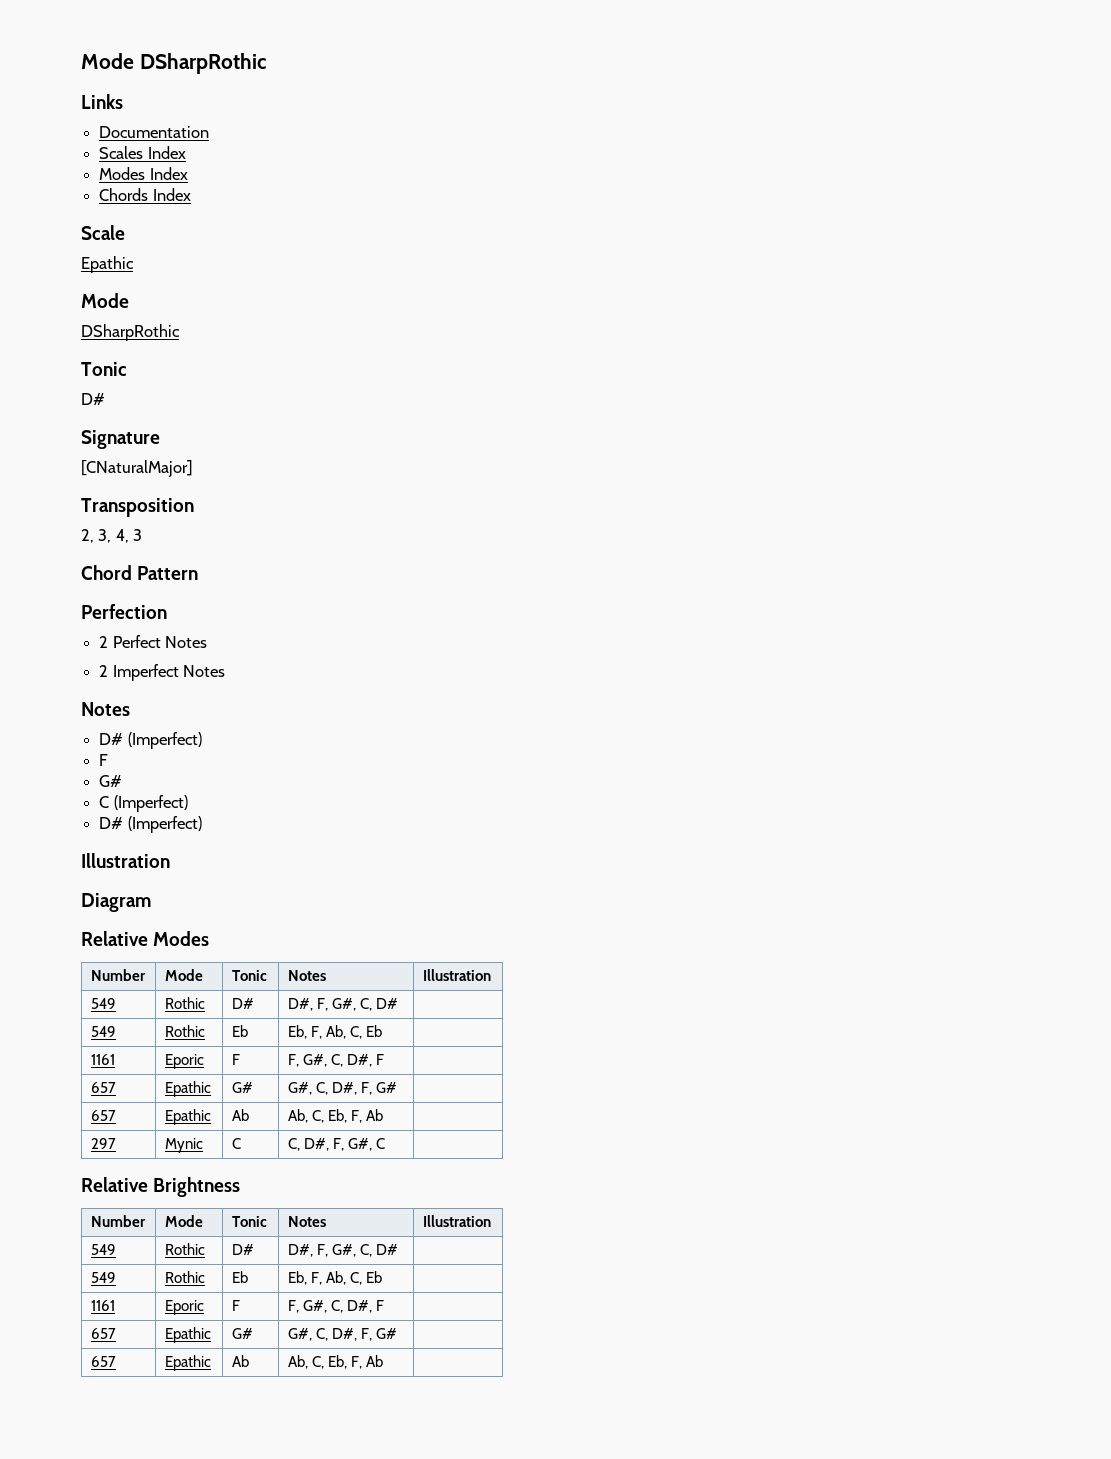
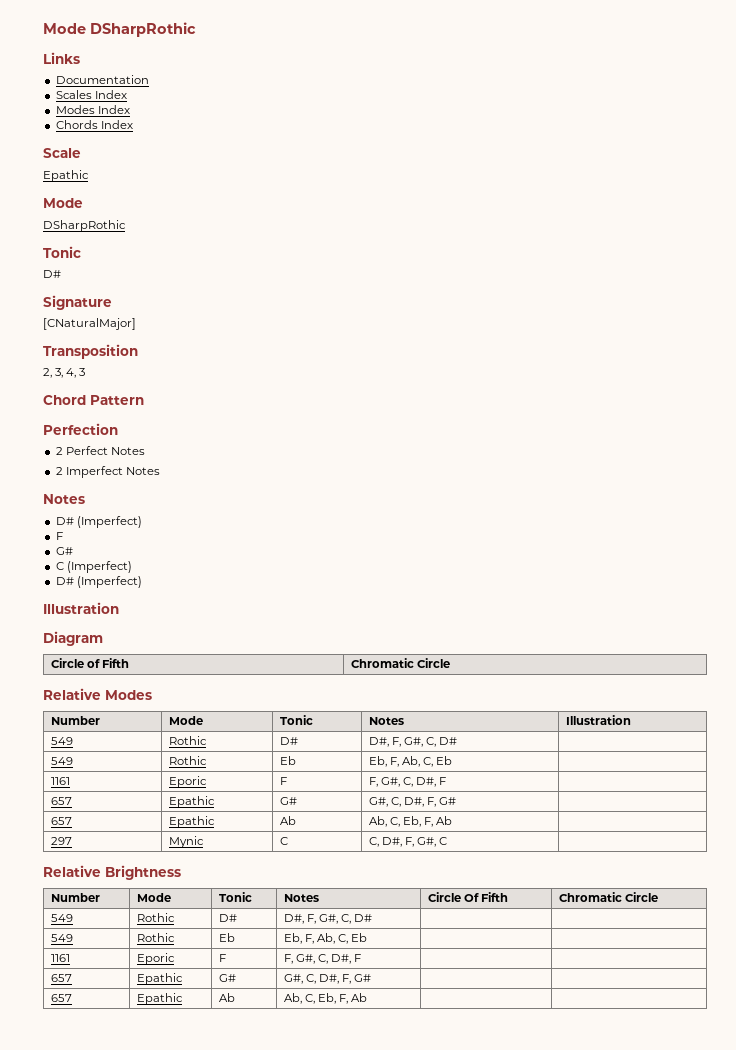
(151, 902) none -> [50,658,129,668] [350,658,450,668] // Circle of Fifth | Chromatic Circle
[422,1215,491,1227] [90,1244,116,1255] [164,1243,205,1255] [231,1244,254,1255] [287,1244,399,1257] [90,1272,116,1283] [164,1271,205,1283] [231,1271,248,1283] [287,1271,383,1285] [90,1300,115,1311] [164,1300,204,1315] [231,1300,240,1311] [287,1300,385,1313] [90,1328,116,1339] [164,1327,211,1343] [231,1328,253,1339] [287,1328,398,1341] [90,1356,116,1367] [164,1355,211,1371] [231,1355,249,1367] [287,1355,384,1369] Illustration // 549 | Rothic | D# | D#, F, G#, C, D# | // 549 | Rothic | Eb | Eb, F, Ab, C, Eb | // 1161 | Eporic | F | F, G#, C, D#, F | // 657 | Epathic | G# | G#, C, D#, F, G# | // 657 | Epathic | Ab | Ab, C, Eb, F, Ab | -> [427,892,508,902] [558,892,658,902] [50,914,73,922] [136,913,175,922] [218,914,237,922] [283,914,372,924] [50,934,73,942] [136,933,175,942] [218,933,235,942] [283,933,367,944] [50,954,70,962] [136,953,175,965] [218,954,226,962] [283,954,361,964] [50,974,72,982] [136,973,183,985] [218,974,236,982] [283,974,371,984] [50,994,72,1002] [136,993,183,1005] [218,993,235,1002] [283,993,367,1004] Circle Of Fifth | Chromatic Circle // 549 | Rothic | D# | D#, F, G#, C, D# | | // 549 | Rothic | Eb | Eb, F, Ab, C, Eb | | // 1161 | Eporic | F | F, G#, C, D#, F | | // 657 | Epathic | G# | G#, C, D#, F, G# | | // 657 | Epathic | Ab | Ab, C, Eb, F, Ab | |

